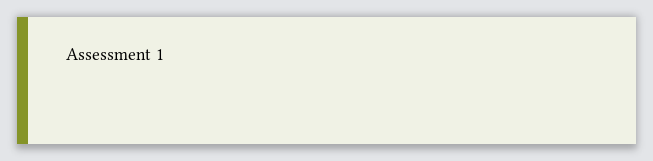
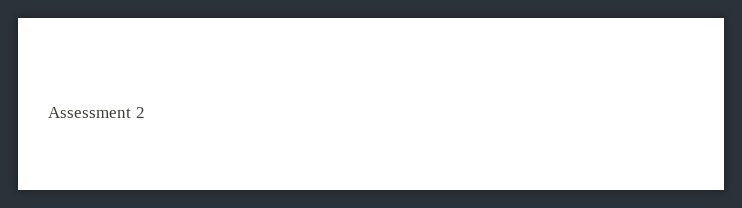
[155,49,164,60] 1 -> [135,107,145,118] 2

